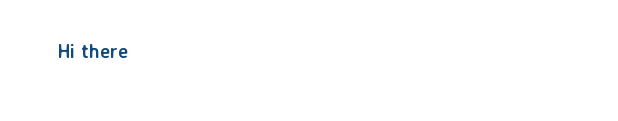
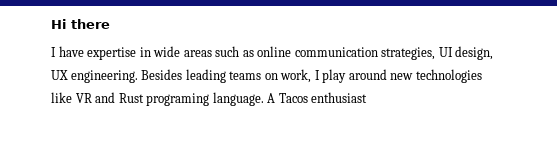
(128, 51) none -> [51,46,494,60] [51,69,482,83] [51,92,368,106] // I have expertise in wide areas such as online communication strategies, UI design, UX engineering. Besides leading teams on work, I play around new technologies like VR and Rust programing language. A Tacos enthusiast

